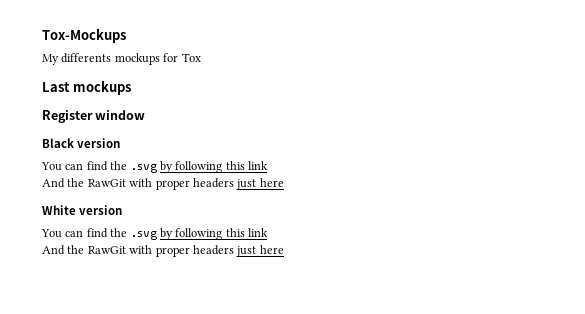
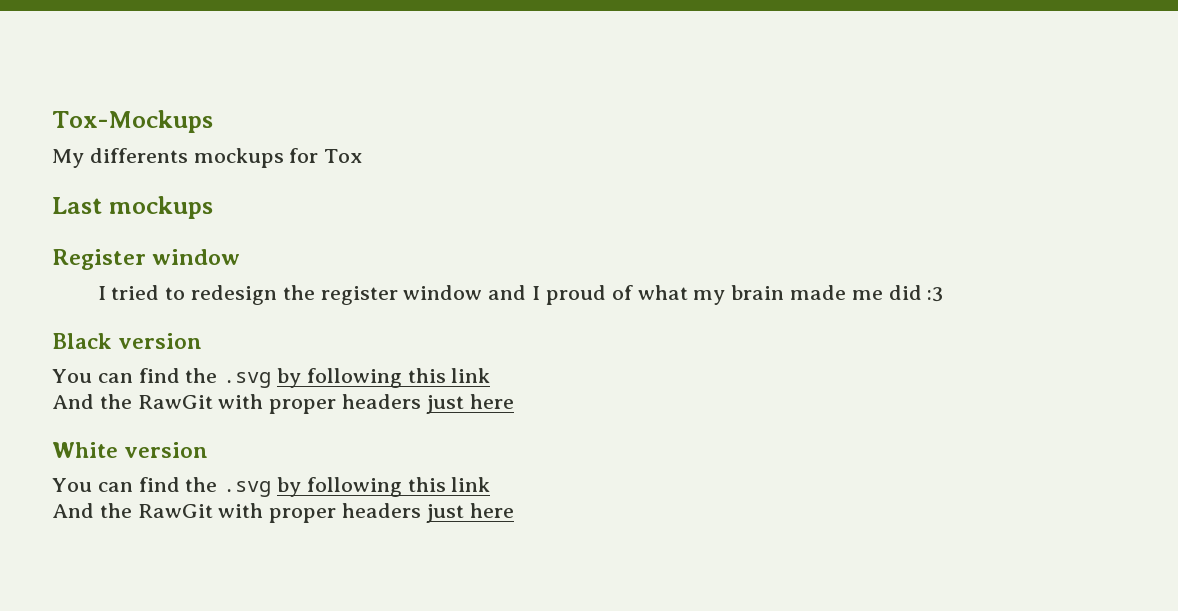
(146, 115) none -> [97,285,944,305] // I tried to redesign the register window and I proud of what my brain made me did :3

